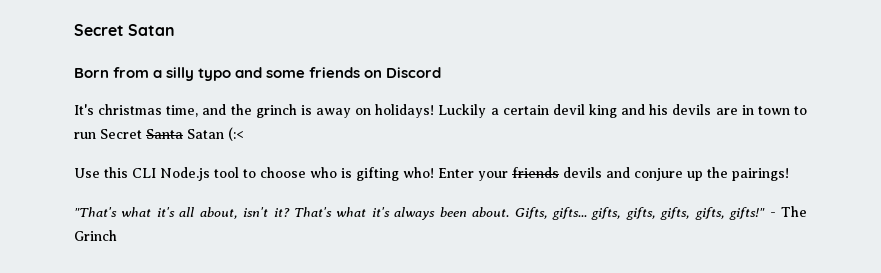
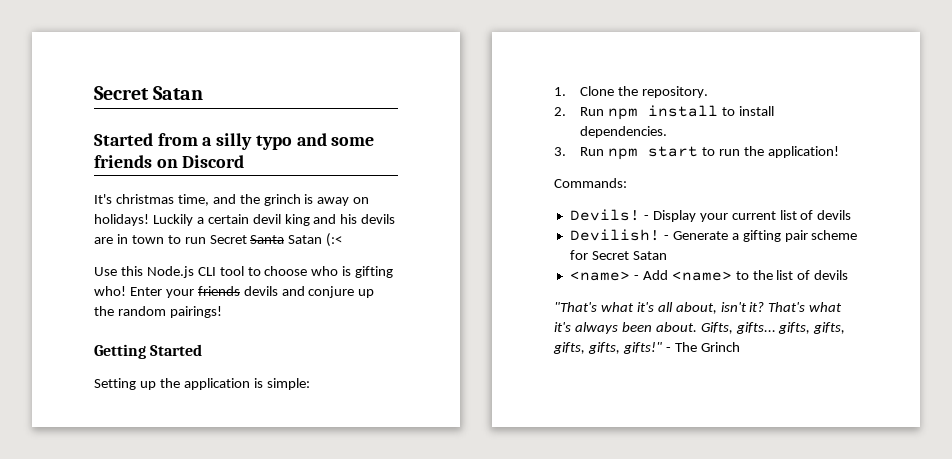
[74,24,176,36] [74,68,109,78] Secret Satan // Born -> [94,86,204,100] [94,133,153,146] Secret Satan // Started
[132,167,210,181] CLI Node.js -> [146,266,216,278] Node.js CLI
(728, 172) none -> [117,306,166,316] random
(789, 174) none -> [94,344,203,359] [94,378,310,390] [554,86,708,98] [554,105,774,120] [580,126,668,138] [554,146,839,160] [554,178,627,188] [569,209,852,222] [569,229,858,242] [569,250,667,260] [569,270,849,281] // Getting Started // Setting up the application is simple: // 1. Clone the repository. // 2. Run npm install to install dependencies. // 3. Run npm start to run the application! // Commands: // Devils! - Display your current list of devils // Devilish! - Generate a gifting pair scheme for Secret Satan // <name> - Add <name> to the list of devils

